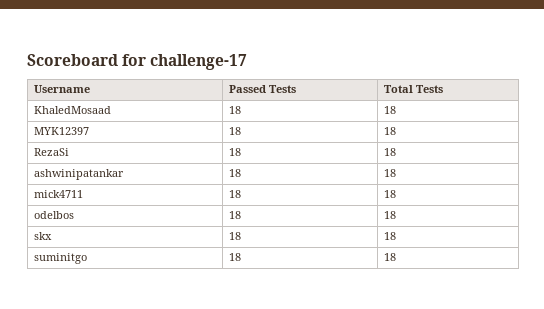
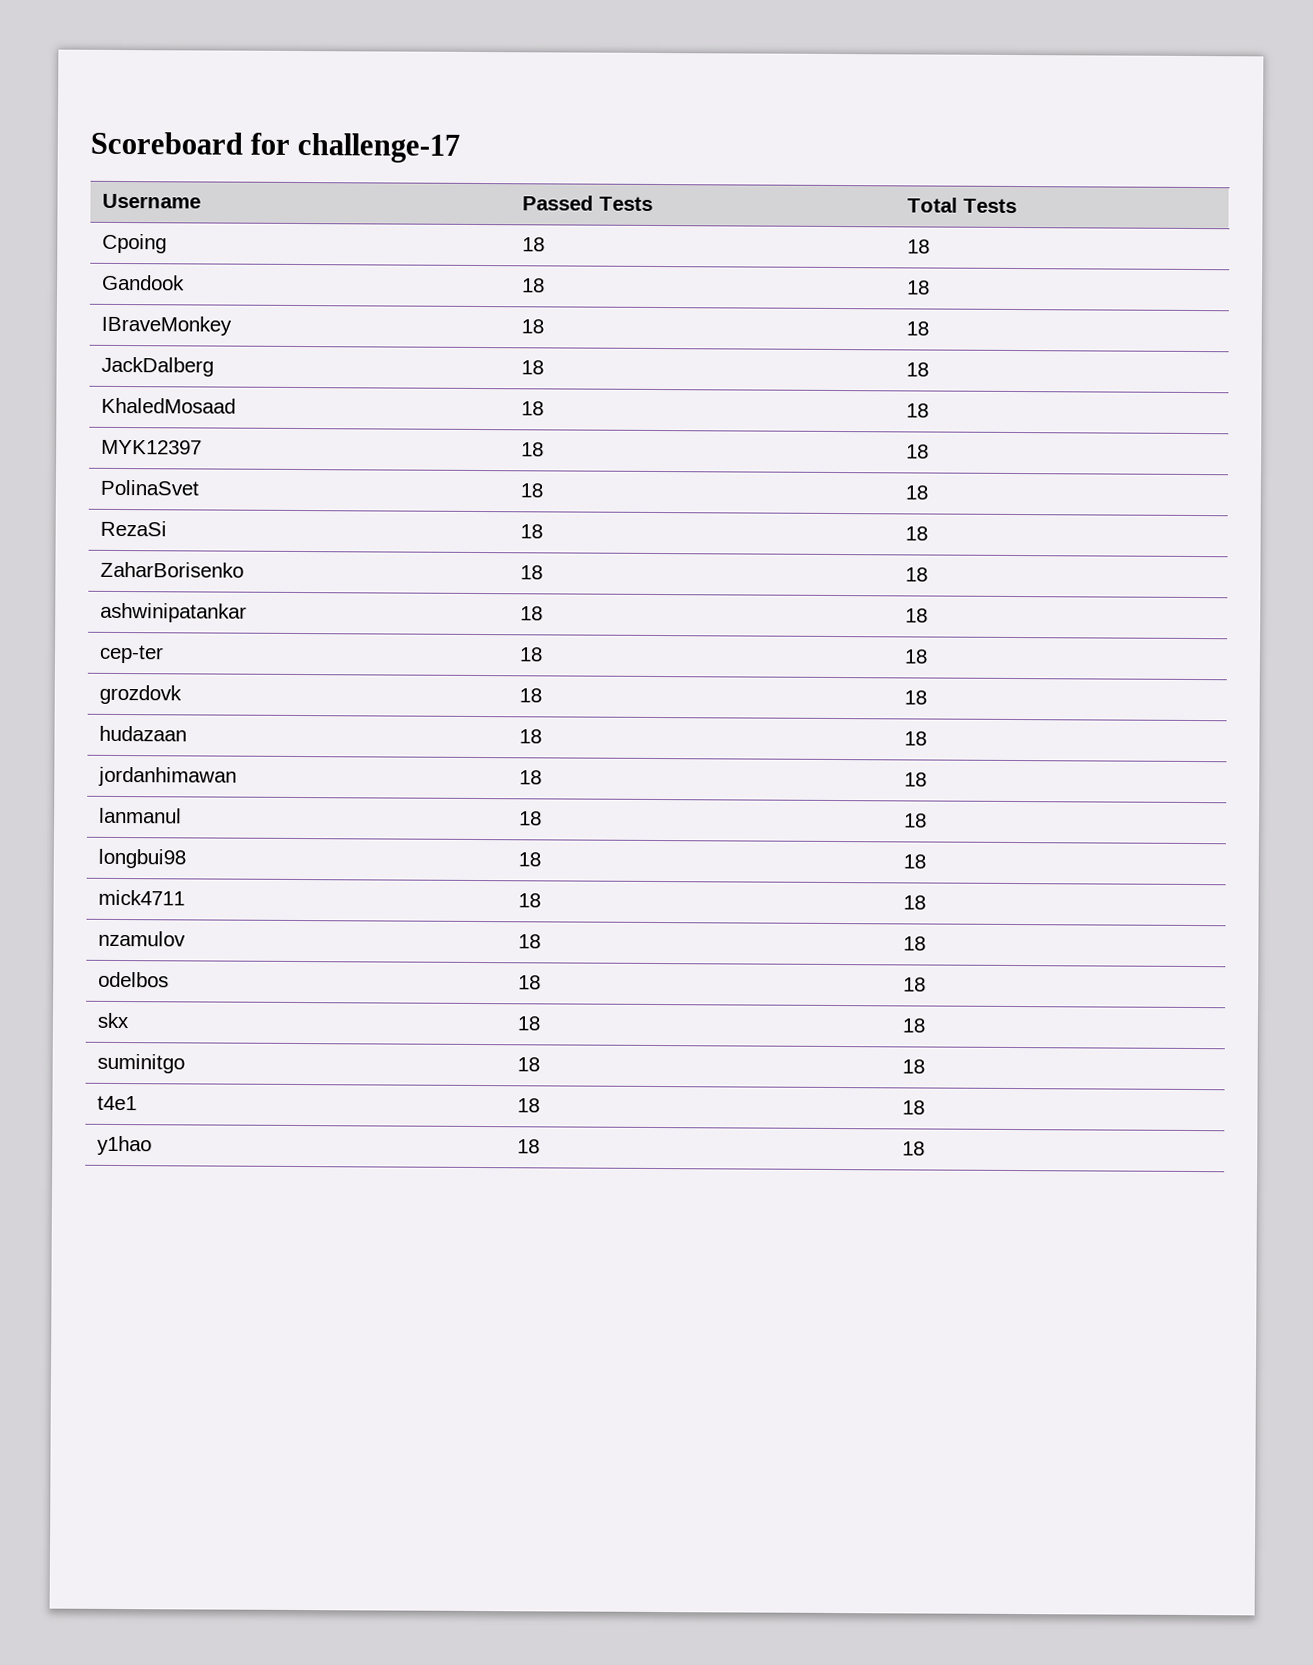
(443, 89) none -> [102,233,168,254] [522,237,546,252] [907,239,931,254] [102,274,186,291] [522,278,546,293] [907,280,931,295] [101,315,233,336] [521,319,545,334] [906,321,930,336] [101,356,215,377] [521,360,545,375] [906,362,930,377] // Cpoing | 18 | 18 // Gandook | 18 | 18 // IBraveMonkey | 18 | 18 // JackDalberg | 18 | 18
(396, 131) none -> [100,479,200,496] [520,483,544,498] [905,485,929,500] // PolinaSvet | 18 | 18
(396, 152) none -> [100,561,245,578] [520,565,544,580] [905,567,929,582] // ZaharBorisenko | 18 | 18
(396, 173) none -> [99,644,165,664] [519,647,544,662] [904,649,929,664] [99,684,183,705] [519,688,543,703] [904,690,928,705] [99,725,188,742] [519,729,543,744] [904,731,928,746] [98,766,238,787] [519,770,543,785] [904,772,928,787] [99,807,183,824] [519,811,543,826] [904,813,928,828] [98,848,187,869] [518,852,542,867] [903,854,927,869] // cep-ter | 18 | 18 // grozdovk | 18 | 18 // hudazaan | 18 | 18 // jordanhimawan | 18 | 18 // lanmanul | 18 | 18 // longbui98 | 18 | 18
(396, 194) none -> [98,930,187,947] [518,934,542,949] [903,936,927,951] // nzamulov | 18 | 18
(396, 257) none -> [97,1095,138,1111] [517,1098,541,1113] [902,1100,926,1115] [97,1135,153,1156] [517,1139,541,1154] [902,1141,926,1156] // t4e1 | 18 | 18 // y1hao | 18 | 18

